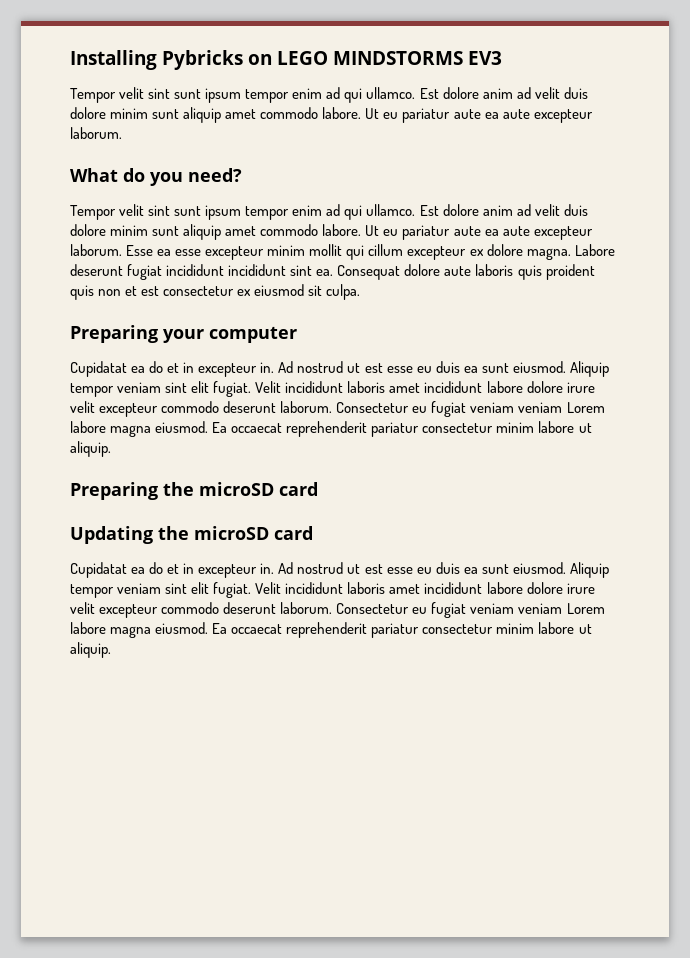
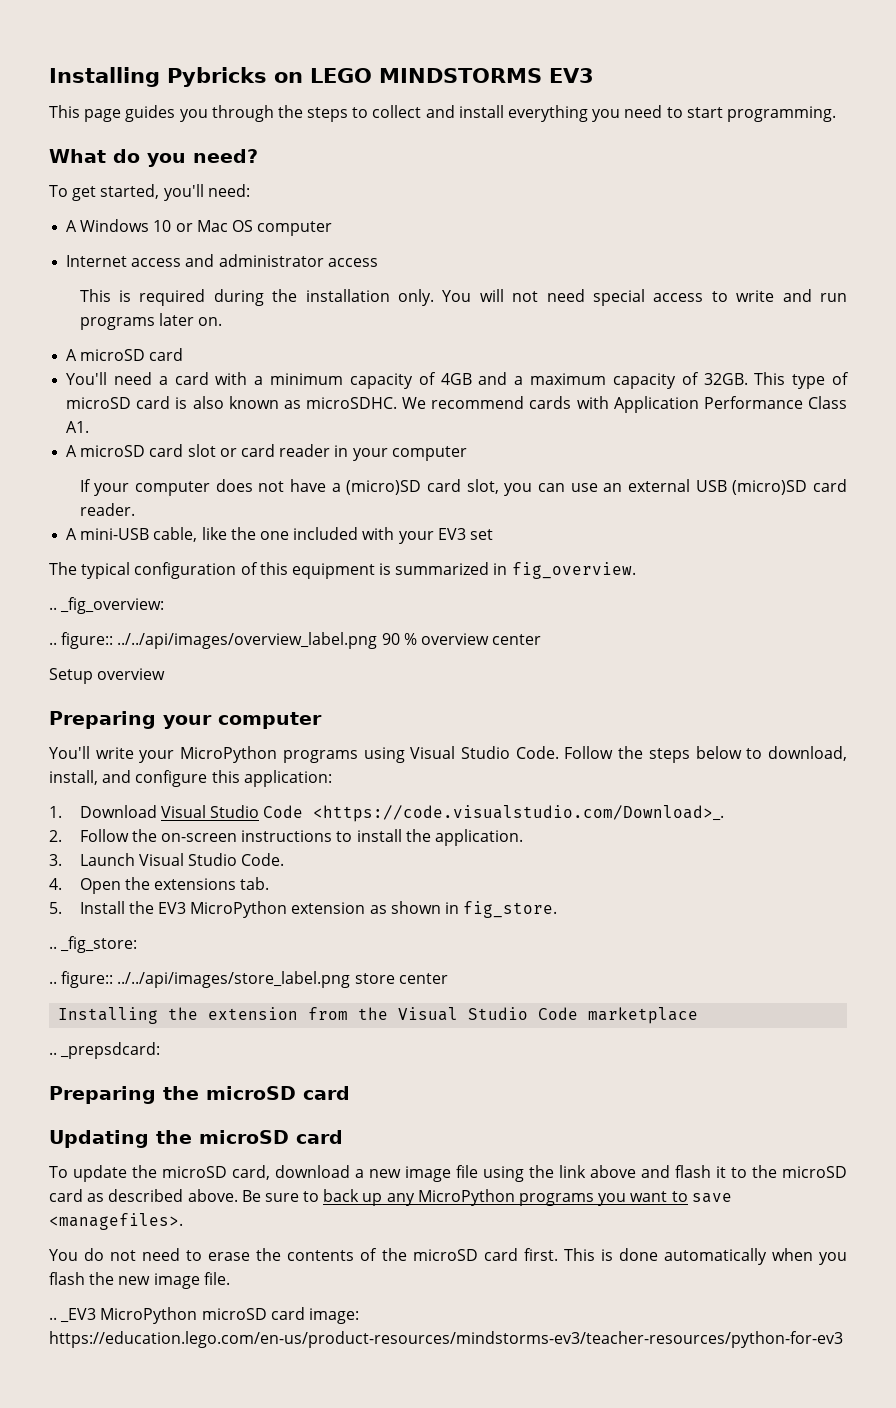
[70,87,588,103] [70,107,593,123] [70,127,122,139] [70,168,242,186] [70,204,588,220] [70,224,593,240] [70,244,615,260] [70,264,595,280] [70,284,361,300] [70,325,297,343] [70,361,609,377] [70,381,595,397] [70,401,605,417] [70,421,592,437] [70,441,111,457] Tempor velit sint sunt ipsum tempor enim ad qui ullamco. Est dolore anim ad velit duis dolore minim sunt aliquip amet commodo labore. Ut eu pariatur aute ea aute excepteur laborum. // What do you need? // Tempor velit sint sunt ipsum tempor enim ad qui ullamco. Est dolore anim ad velit duis dolore minim sunt aliquip amet commodo labore. Ut eu pariatur aute ea aute excepteur laborum. Esse ea esse excepteur minim mollit qui cillum excepteur ex dolore magna. Labore deserunt fugiat incididunt incididunt sint ea. Consequat dolore aute laboris quis proident quis non et est consectetur ex eiusmod sit culpa. // Preparing your computer // Cupidatat ea do et in excepteur in. Ad nostrud ut est esse eu duis ea sunt eiusmod. Aliquip tempor veniam sint elit fugiat. Velit incididunt laboris amet incididunt labore dolore irure velit excepteur commodo deserunt laborum. Consectetur eu fugiat veniam veniam Lorem labore magna eiusmod. Ea occaecat reprehenderit pariatur consectetur minim labore ut aliquip. -> [49,105,836,122] [49,149,258,167] [49,184,250,201] [66,219,333,236] [66,254,378,267] [79,289,847,306] [79,313,223,330] [66,348,184,361] [66,372,849,389] [66,396,847,413] [66,421,90,433] [66,444,467,461] [79,479,847,496] [79,503,135,516] [66,527,493,544] [49,562,636,579] [49,597,165,614] [49,632,542,649] [49,668,166,684] [49,711,322,729] [49,746,847,763] [49,770,332,787] [49,805,725,822] [49,829,523,846] [49,853,285,866] [49,877,270,894] [49,901,558,918] [49,936,138,953] [49,971,448,988] [58,1007,699,1024] [49,1042,161,1059] This page guides you through the steps to collect and install everything you need to start programming. // What do you need? // To get started, you'll need: // A Windows 10 or Mac OS computer // Internet access and administrator access // This is required during the installation only. You will not need special access to write and run programs later on. // A microSD card // You'll need a card with a minimum capacity of 4GB and a maximum capacity of 32GB. This type of microSD card is also known as microSDHC. We recommend cards with Application Performance Class A1. // A microSD card slot or card reader in your computer // If your computer does not have a (micro)SD card slot, you can use an external USB (micro)SD card reader. // A mini-USB cable, like the one included with your EV3 set // The typical configuration of this equipment is summarized in fig_overview. // .. _fig_overview: // .. figure:: ../../api/images/overview_label.png 90 % overview center // Setup overview // Preparing your computer // You'll write your MicroPython programs using Visual Studio Code. Follow the steps below to download, install, and configure this application: // 1. Download Visual Studio Code <https://code.visualstudio.com/Download>_. // 2. Follow the on-screen instructions to install the application. // 3. Launch Visual Studio Code. // 4. Open the extensions tab. // 5. Install the EV3 MicroPython extension as shown in fig_store. // .. _fig_store: // .. figure:: ../../api/images/store_label.png store center // Installing the extension from the Visual Studio Code marketplace // .. _prepsdcard:
[70,562,609,578] [70,582,595,598] [70,602,605,618] [70,622,592,638] [70,642,111,658] Cupidatat ea do et in excepteur in. Ad nostrud ut est esse eu duis ea sunt eiusmod. Aliquip tempor veniam sint elit fugiat. Velit incididunt laboris amet incididunt labore dolore irure velit excepteur commodo deserunt laborum. Consectetur eu fugiat veniam veniam Lorem labore magna eiusmod. Ea occaecat reprehenderit pariatur consectetur minim labore ut aliquip. -> [49,1165,847,1182] [49,1189,732,1206] [49,1213,183,1230] [49,1248,847,1265] [49,1272,230,1289] [49,1307,359,1324] [49,1331,843,1348] To update the microSD card, download a new image file using the link above and flash it to the microSD card as described above. Be sure to back up any MicroPython programs you want to save <managefiles>. // You do not need to erase the contents of the microSD card first. This is done automatically when you flash the new image file. // .. _EV3 MicroPython microSD card image: https://education.lego.com/en-us/product-resources/mindstorms-ev3/teacher-resources/python-for-ev3

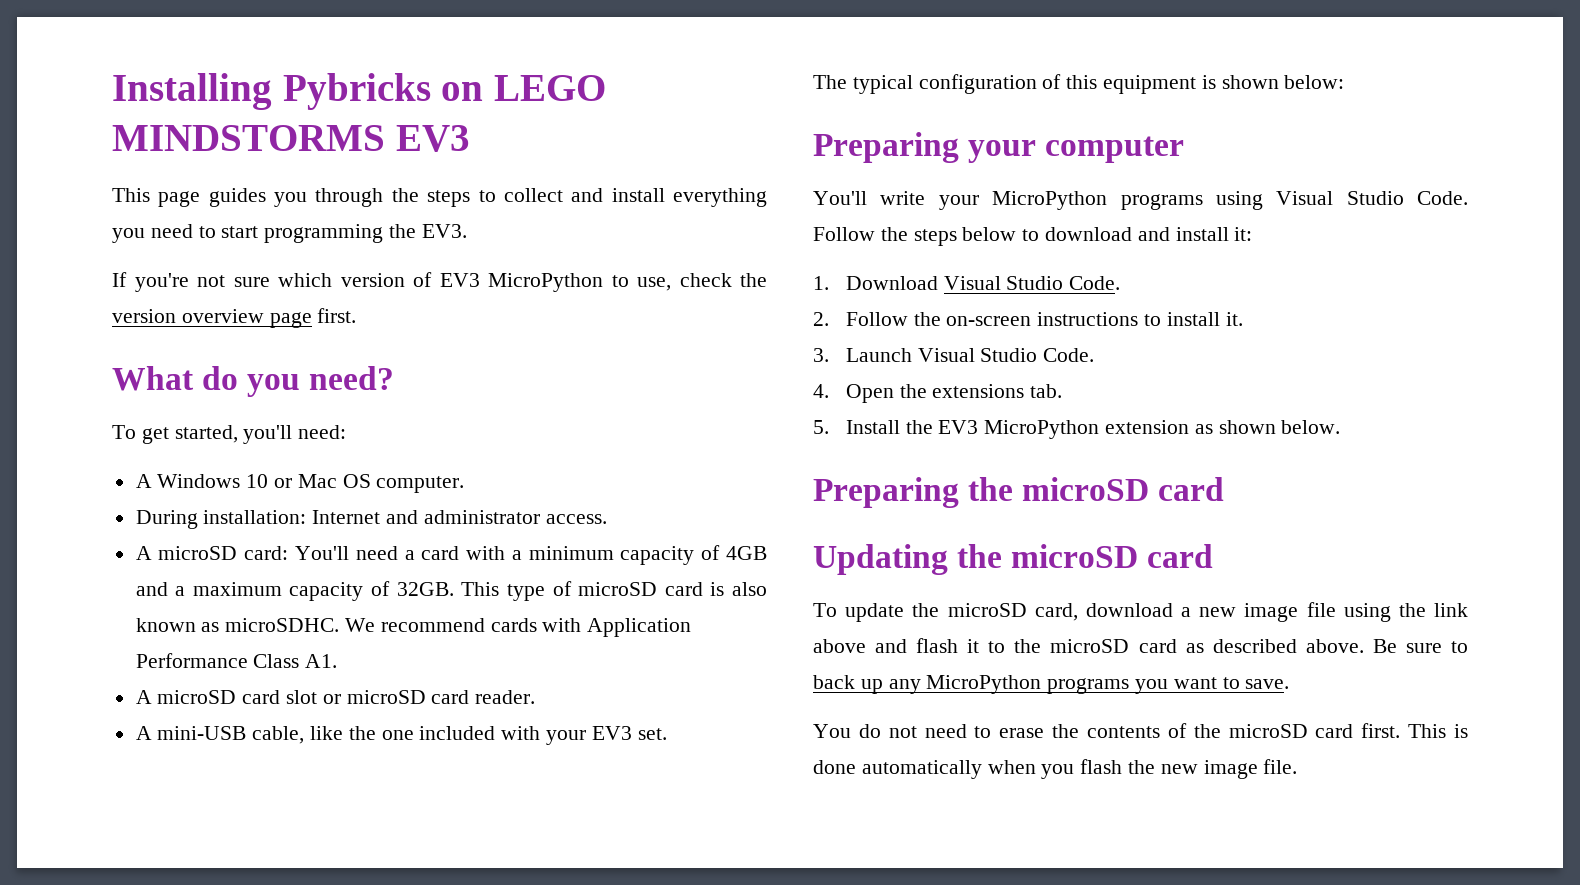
[726,106,836,122] programming. -> [264,224,467,243] [112,272,767,292] [112,308,357,328] programming the EV3. // If you're not sure which version of EV3 MicroPython to use, check the version overview page first.
[257,221,333,236] [66,254,378,267] [79,289,847,306] [79,313,223,330] [66,348,184,361] computer // Internet access and administrator access // This is required during the installation only. You will not need special access to write and run programs later on. // A microSD card // -> [376,476,465,493] [135,510,607,529] [135,546,289,560] computer. // During installation: Internet and administrator access. // A microSD card:
[240,444,467,461] [79,479,808,496] card reader in your computer // If your computer does not have a (micro)SD card slot, you can use an external USB (micro)SD -> [346,690,426,704] microSD
[469,529,493,540] set -> [637,728,667,740] set.
[395,562,636,579] [49,597,165,614] [49,632,542,649] [49,668,166,684] summarized in fig_overview. // .. _fig_overview: // .. figure:: ../../api/images/overview_label.png 90 % overview center // Setup overview -> [1221,75,1345,89] shown below:
[767,746,847,761] [49,770,332,787] download, install, and configure this application: -> [1045,227,1253,241] download and install it:
[263,805,725,822] Code <https://code.visualstudio.com/Download>_. -> [1069,276,1121,290] Code.
[405,829,523,846] the application. -> [1225,312,1243,326] it.
[444,901,558,918] [49,936,138,953] [49,971,448,988] [58,1007,699,1024] [49,1042,161,1059] in fig_store. // .. _fig_store: // .. figure:: ../../api/images/store_label.png store center // Installing the extension from the Visual Studio Code marketplace // .. _prepsdcard: -> [1281,420,1341,434] below.
[691,1193,732,1203] [49,1213,183,1230] save <managefiles>. -> [1245,679,1290,689] save.
[49,1307,359,1324] [49,1331,843,1348] // .. _EV3 MicroPython microSD card image: https://education.lego.com/en-us/product-resources/mindstorms-ev3/teacher-resources/python-for-ev3 -> (1298, 766) none

